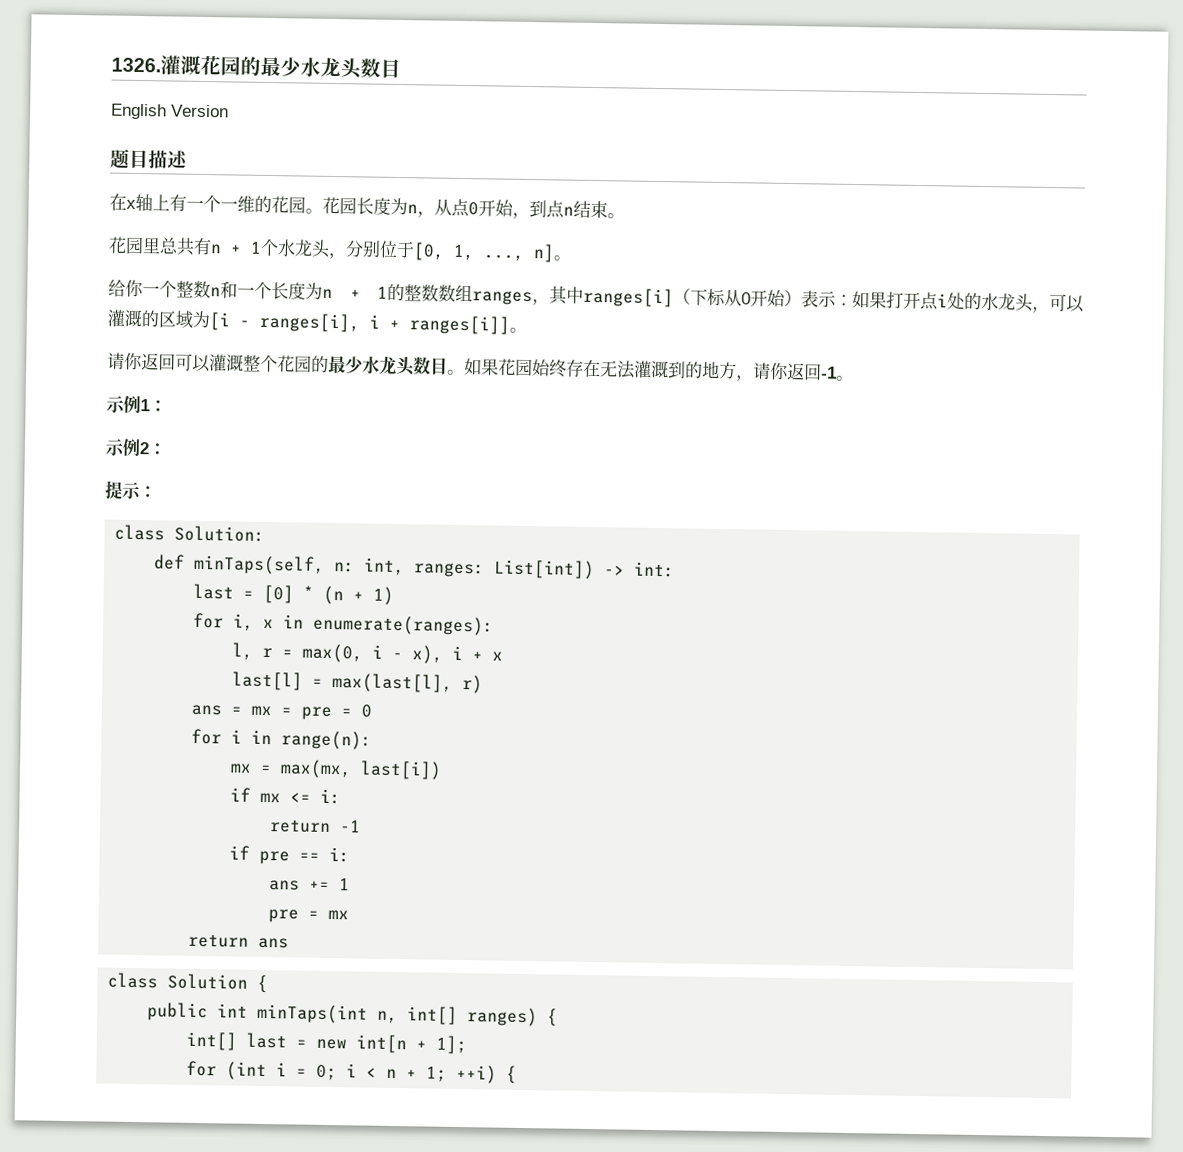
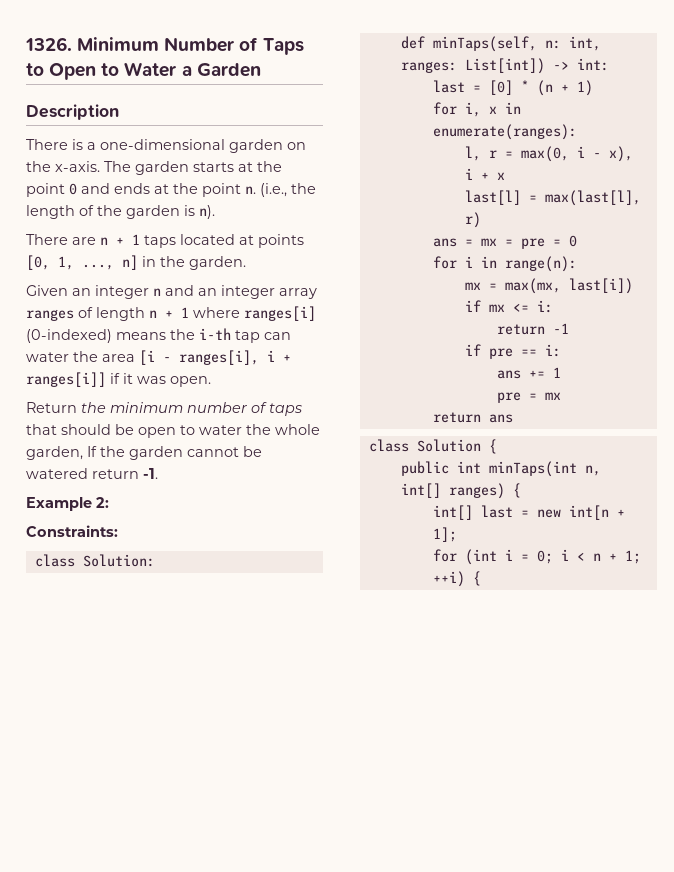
[160,55,401,79] [110,103,229,120] [110,148,188,169] [109,193,625,220] [108,236,571,263] [108,279,1085,313] [107,309,211,329] 灌溉花园的最少水龙头数目 // English Version // 题目描述 // 在x轴上有一个一维的花园。花园长度为n，从点0开始，到点n结束。 // 花园里总共有n + 1个水龙头，分别位于[0, 1, ..., n]。 // 给你一个整数n和一个长度为n + 1的整数数组ranges，其中ranges[i]（下标从0开始）表示：如果打开点i处的水龙头，可以灌溉的区域为 -> [77,37,304,55] [26,62,261,80] [26,104,119,120] [26,139,306,153] [26,161,282,175] [26,183,316,197] [26,205,215,219] [26,234,304,248] [26,255,246,270] [26,285,317,299] [26,306,316,321] [26,328,291,343] [26,351,135,362] Minimum Number of Taps to Open to Water a Garden // Description // There is a one-dimensional garden on the x-axis. The garden starts at the point 0 and ends at the point n. (i.e., the length of the garden is n). // There are n + 1 taps located at points [0, 1, ..., n] in the garden. // Given an integer n and an integer array ranges of length n + 1 where ranges[i] (0-indexed) means the i-th tap can water the area
[509,327,527,333] [107,352,854,382] [106,395,167,414] [105,438,166,457] [105,480,157,500] 。 // 请你返回可以灌溉整个花园的最少水龙头数目。如果花园始终存在无法灌溉到的地方，请你返回-1。 // 示例1： // 示例2： // 提示： -> [110,373,211,387] [26,402,302,416] [26,424,320,438] [26,446,262,460] [26,468,158,479] [26,497,109,511] [26,525,118,537] if it was open. // Return the minimum number of taps that should be open to water the whole garden, If the garden cannot be watered return -1. // Example 2: // Constraints:

